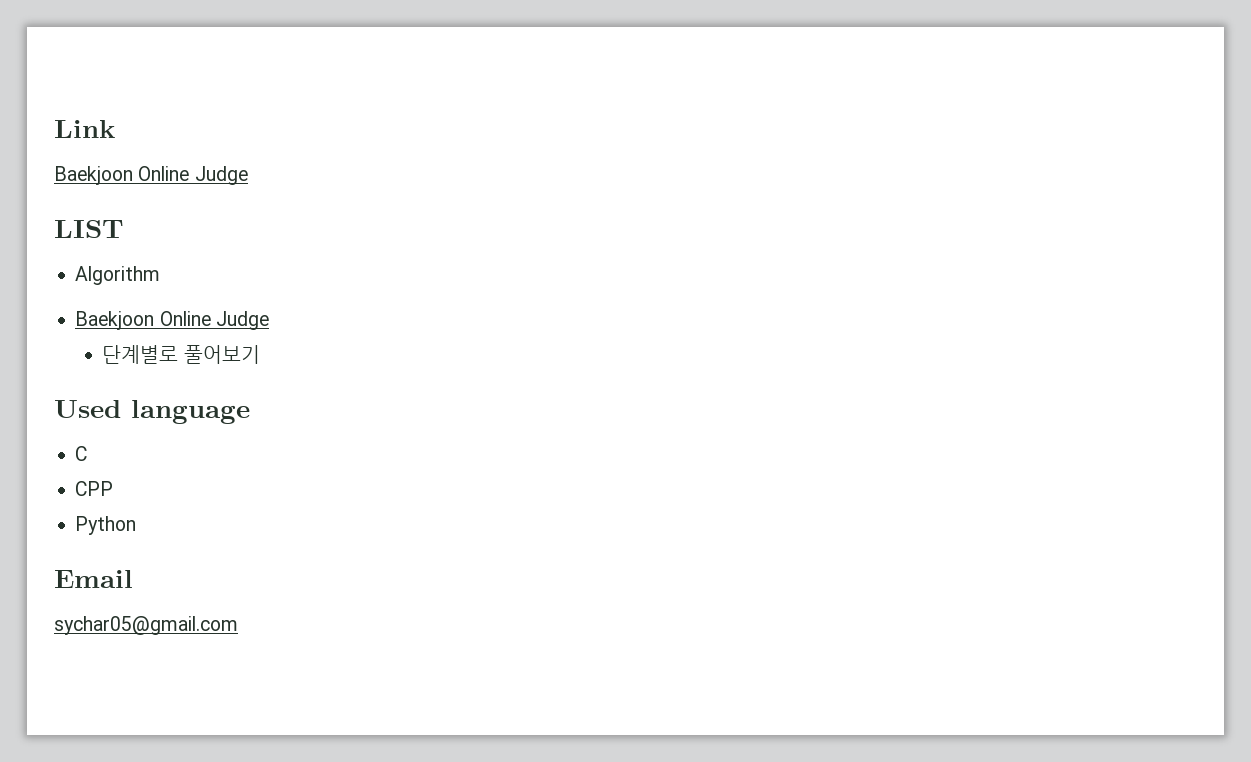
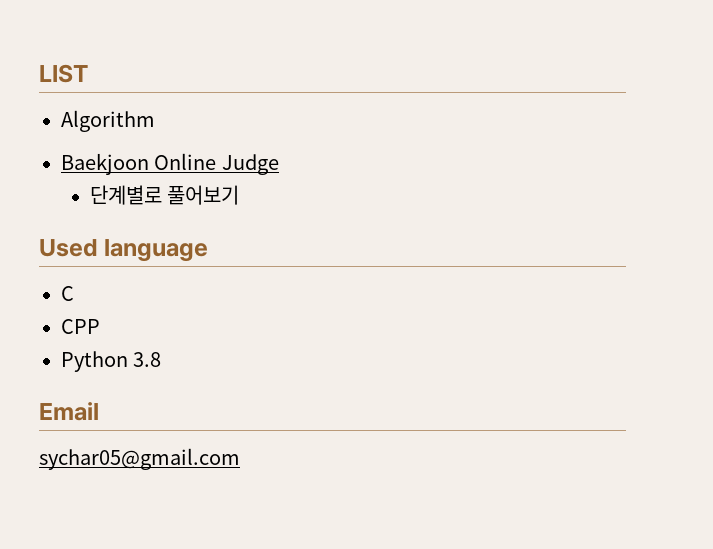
[54,120,115,138] [54,166,248,185] Link // Baekjoon Online Judge // -> (39, 73) none
(137, 525) none -> [133,352,162,367] 3.8

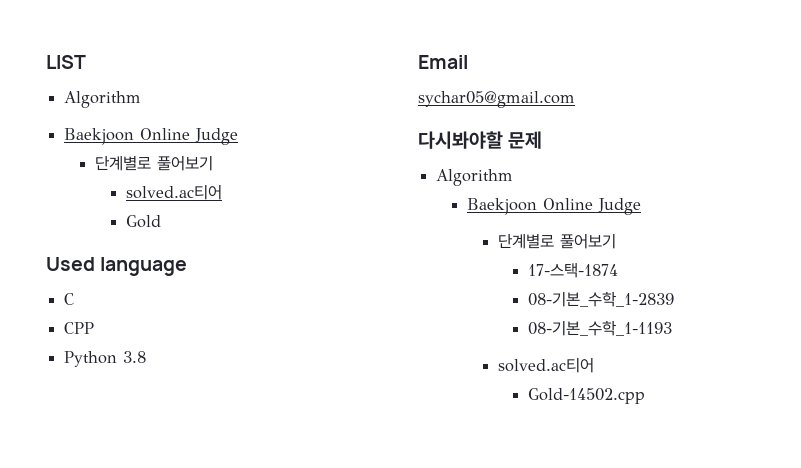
(240, 195) none -> [125,184,222,200] [125,215,161,228] // solved.ac티어 // Gold
(240, 459) none -> [418,131,543,149] [436,169,514,186] [466,198,641,215] [497,233,616,249] [528,263,619,278] [528,291,675,307] [528,320,673,336] [497,357,594,373] [528,388,646,404] // 다시봐야할 문제 // Algorithm // Baekjoon Online Judge // 단계별로 풀어보기 // 17-스택-1874 // 08-기본_수학_1-2839 // 08-기본_수학_1-1193 // solved.ac티어 // Gold-14502.cpp

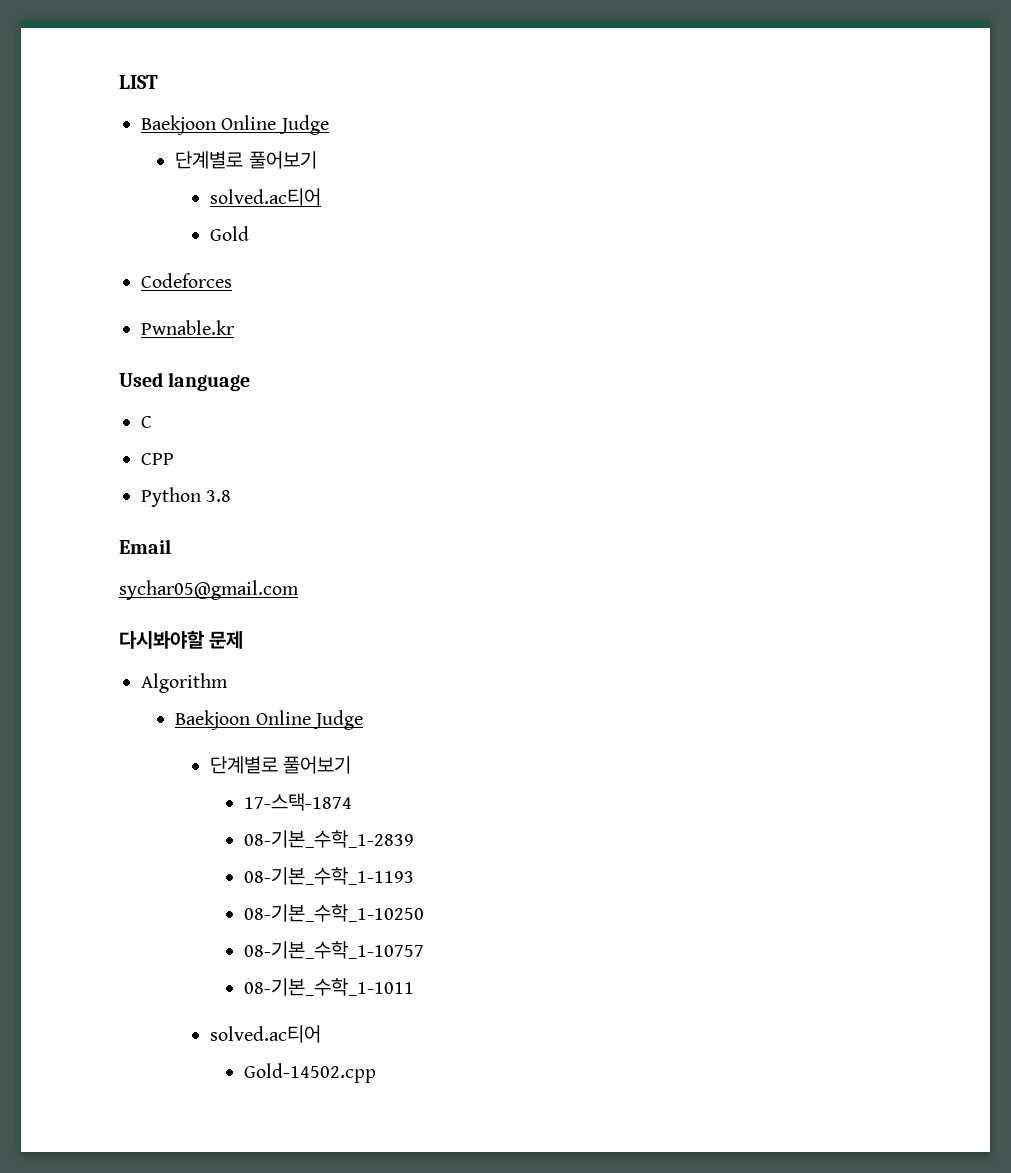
[64,91,142,108] // Algorithm -> (158, 82) none
(161, 221) none -> [141,273,232,288] [141,320,234,335] // Codeforces // Pwnable.kr
(673, 328) none -> [244,904,425,922] [244,941,425,959] [244,978,415,996] // 08-기본_수학_1-10250 // 08-기본_수학_1-10757 // 08-기본_수학_1-1011

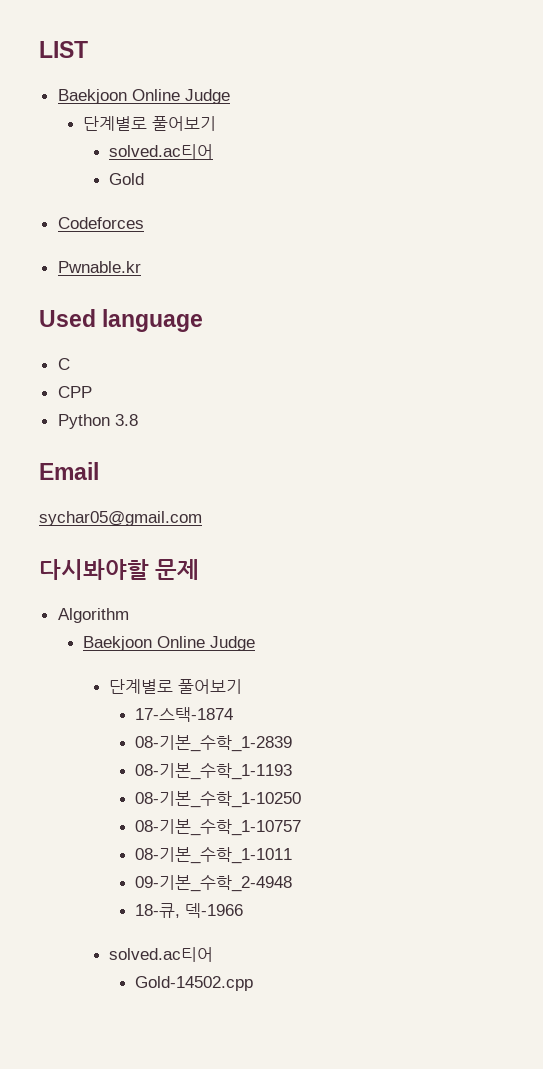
(415, 987) none -> [135,875,293,892] [135,903,244,918] // 09-기본_수학_2-4948 // 18-큐, 덱-1966

